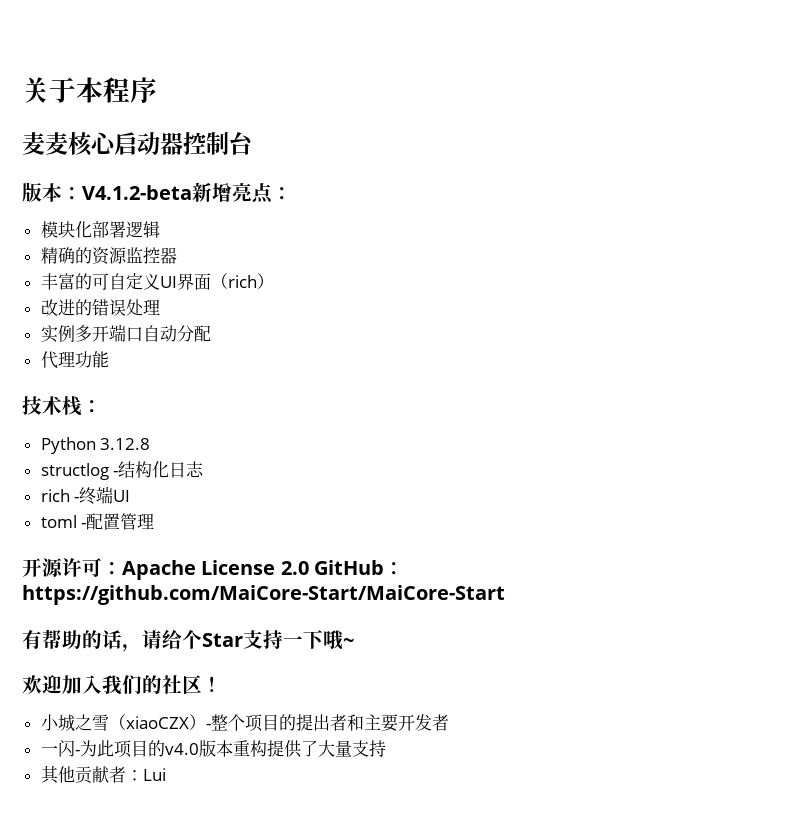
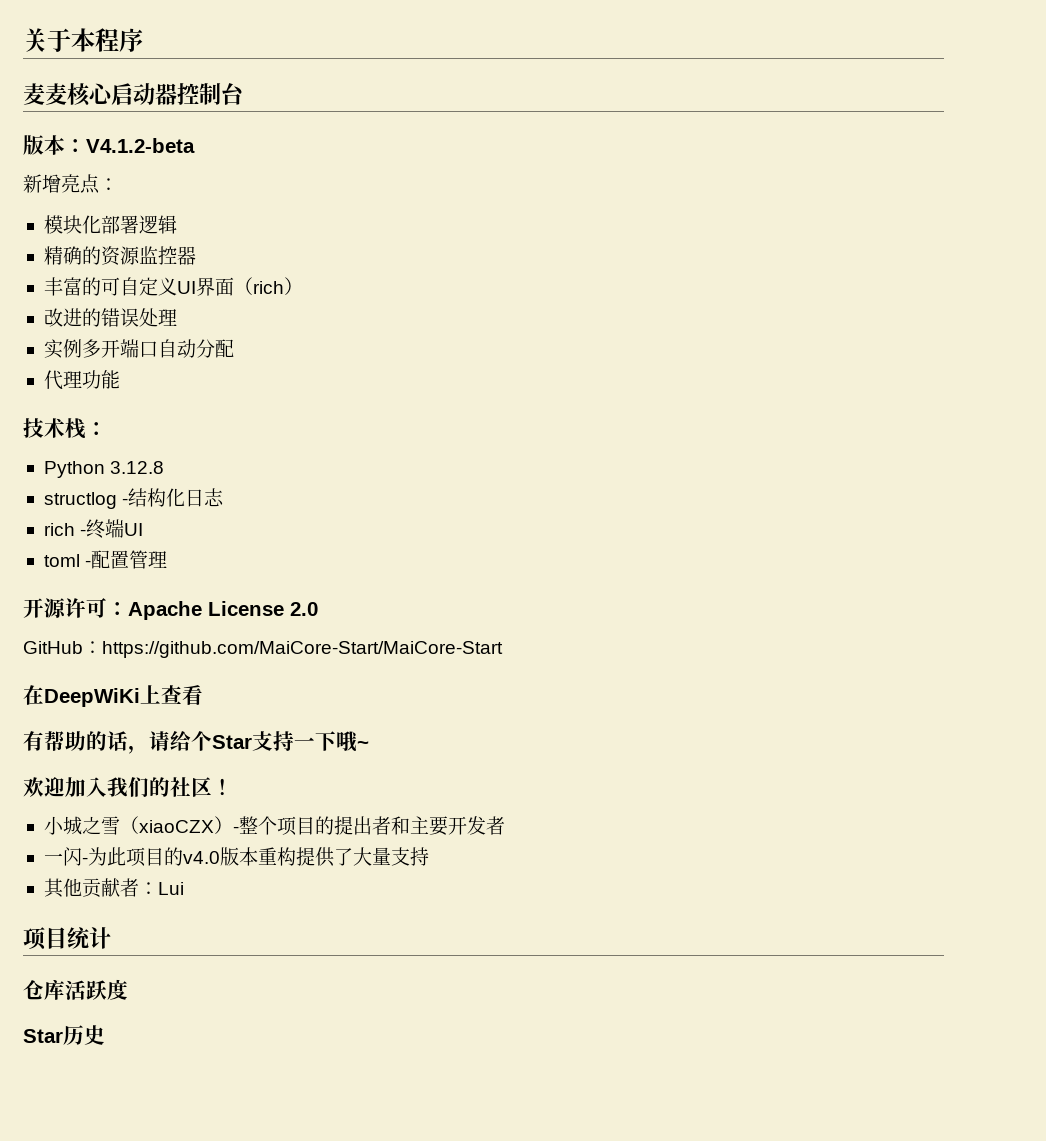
(192, 192) none -> (195, 145) //
(309, 568) none -> (318, 609) //
(505, 595) none -> [23,685,203,707] // 在DeepWiKi上查看
(166, 774) none -> [23,927,111,950] [23,979,128,1000] [23,1025,105,1045] // 项目统计 // 仓库活跃度 // Star历史

